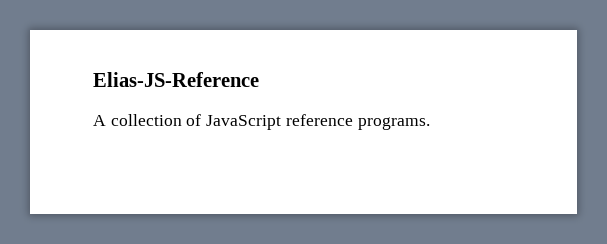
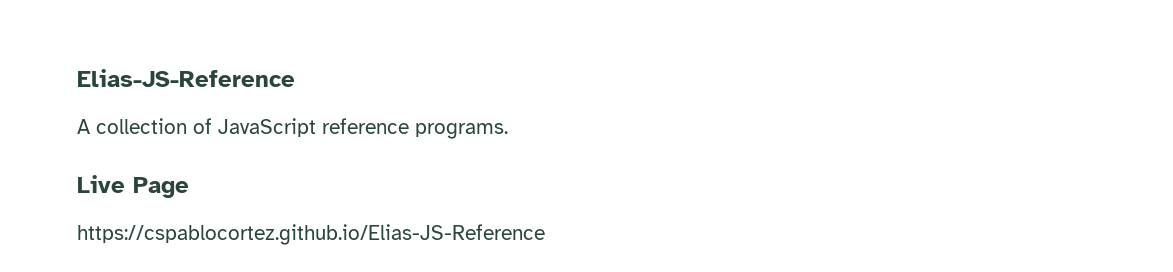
(430, 123) none -> [77,175,189,198] [77,224,545,245] // Live Page // https://cspablocortez.github.io/Elias-JS-Reference

